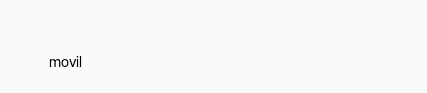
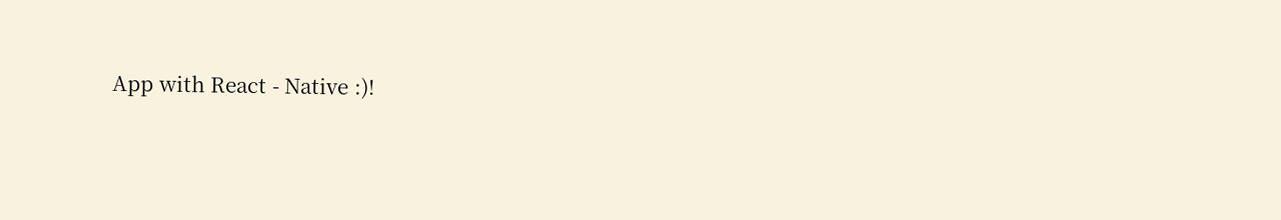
[49,56,82,67] movil -> [112,74,375,100] App with React - Native :)!

